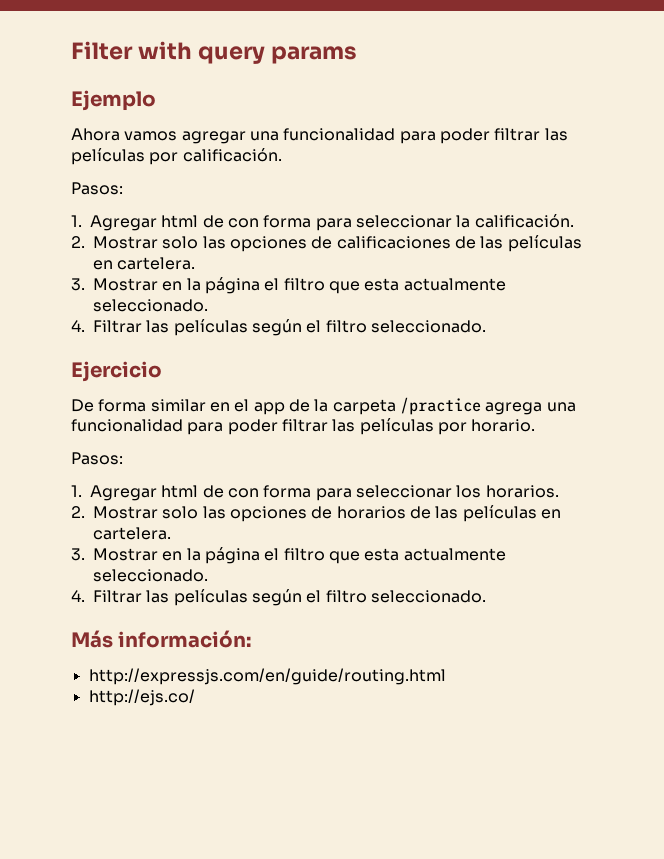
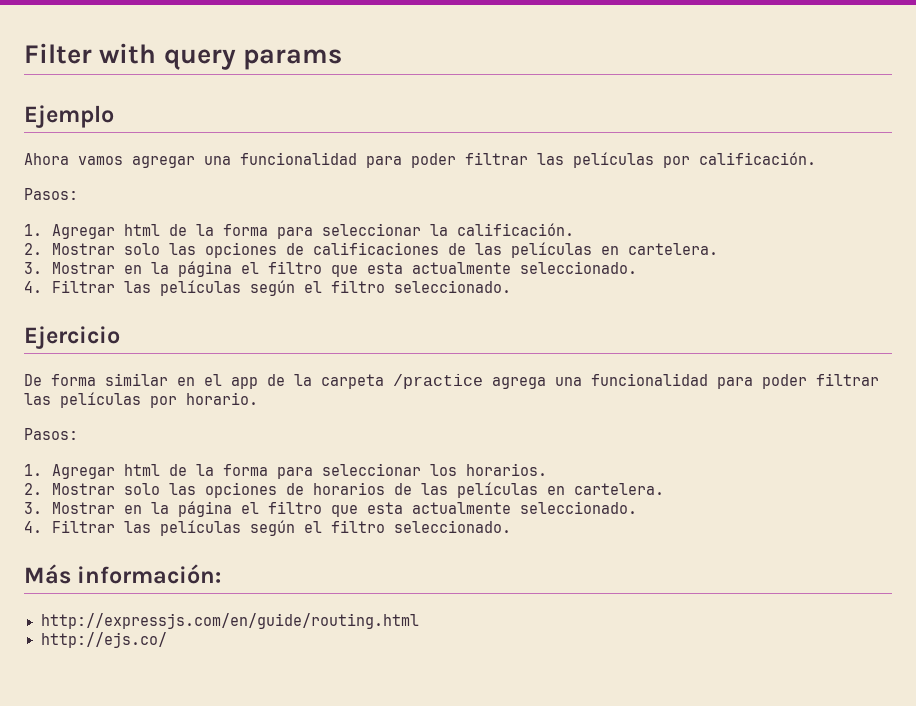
[227,218,259,228] con -> [196,224,215,236] la
[227,488,259,498] con -> [196,464,215,476] la

